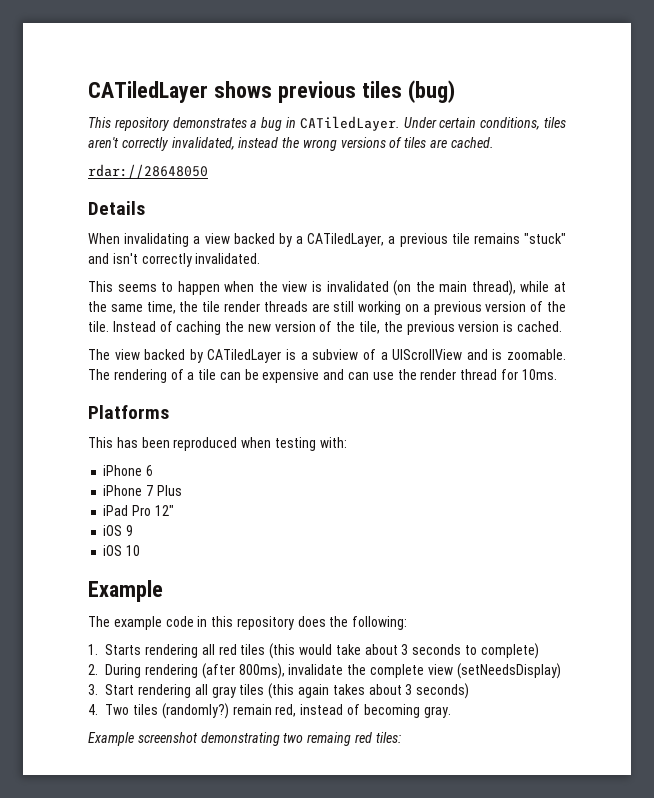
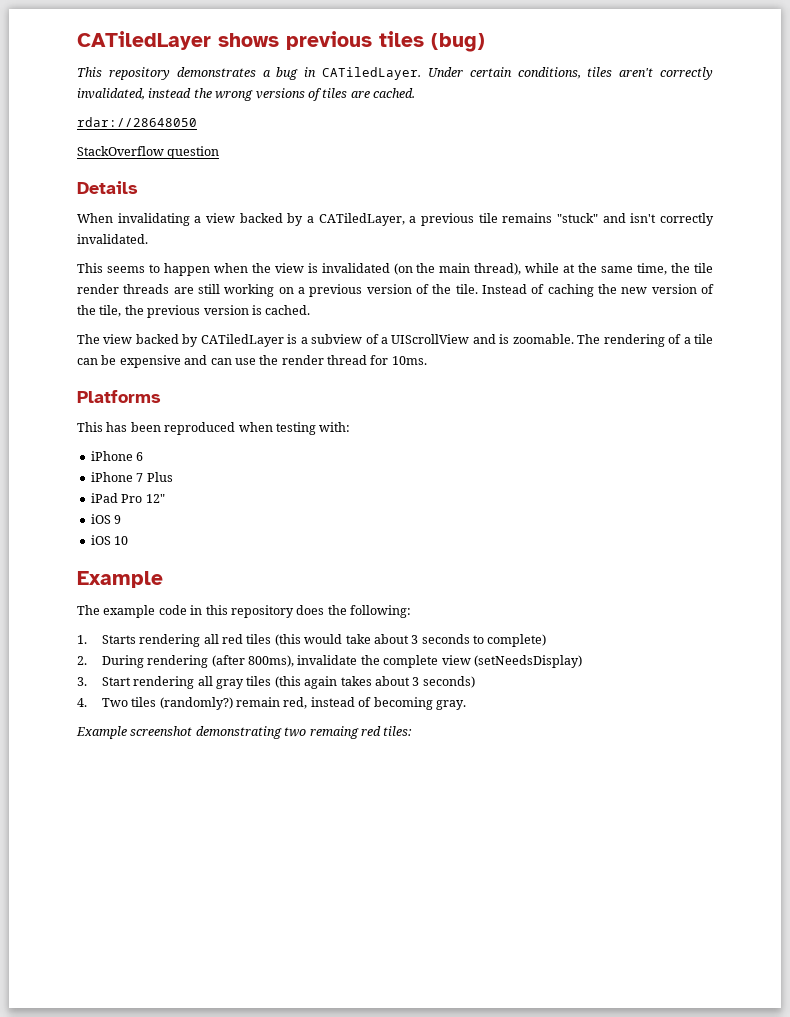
(208, 171) none -> [77,146,220,159] // StackOverflow question

